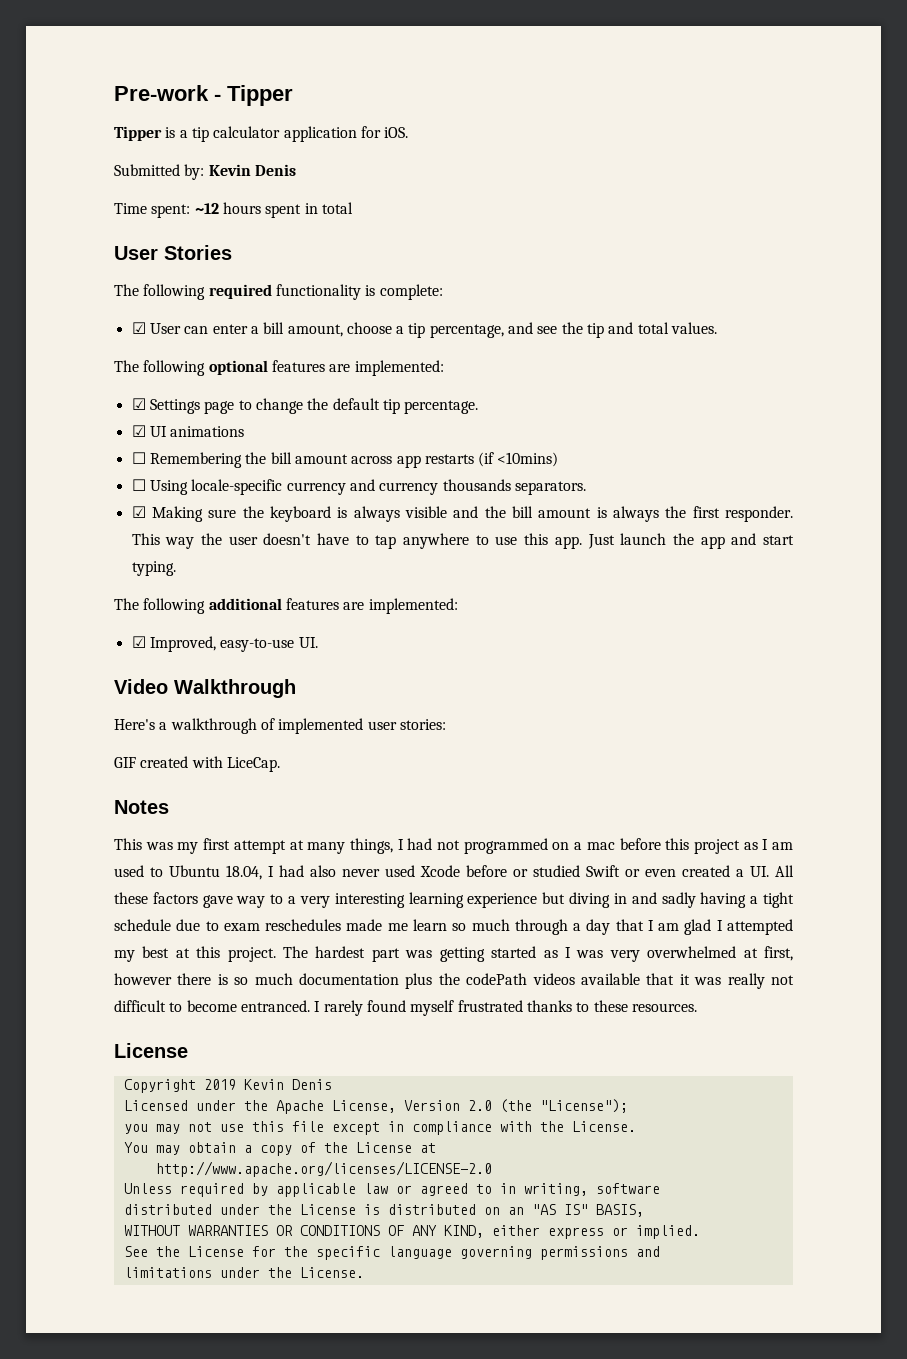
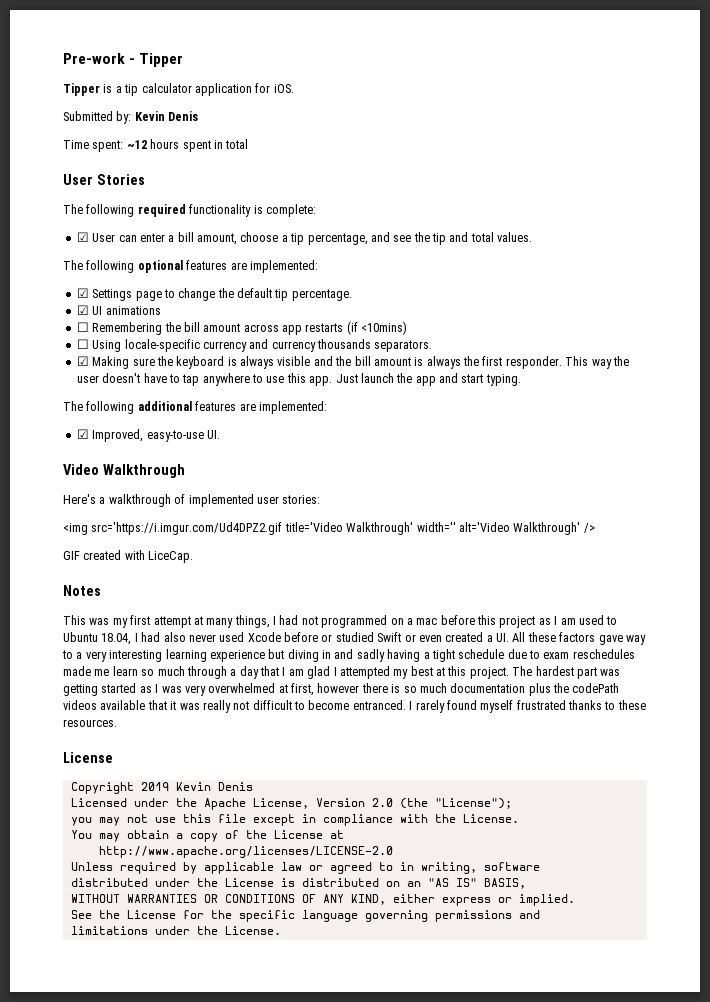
(446, 724) none -> [63,522,595,535] // <img src='https://i.imgur.com/Ud4DPZ2.gif title='Video Walkthrough' width='' alt='Video Walkthrough' />

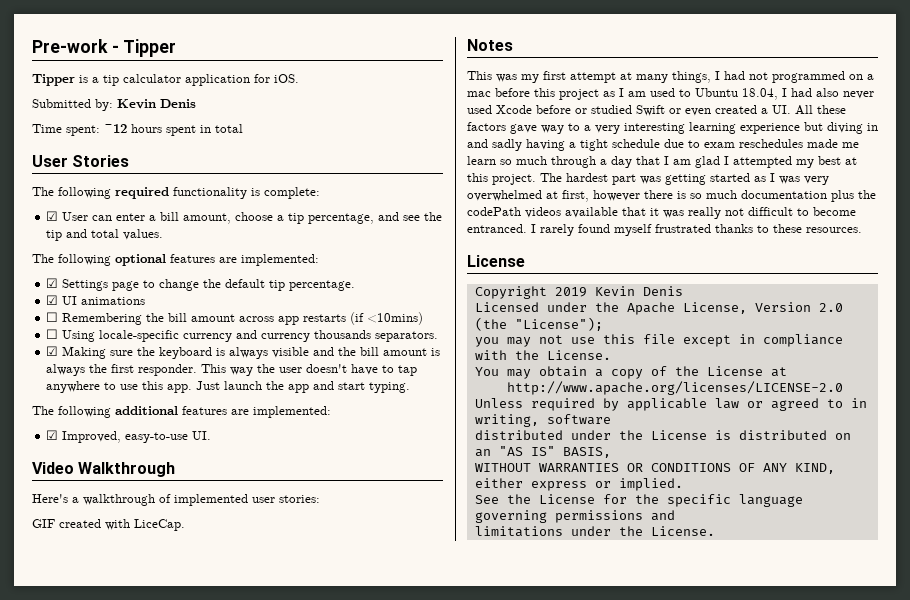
[63,522,595,535] // <img src='https://i.imgur.com/Ud4DPZ2.gif title='Video Walkthrough' width='' alt='Video Walkthrough' /> -> (320, 499) none

